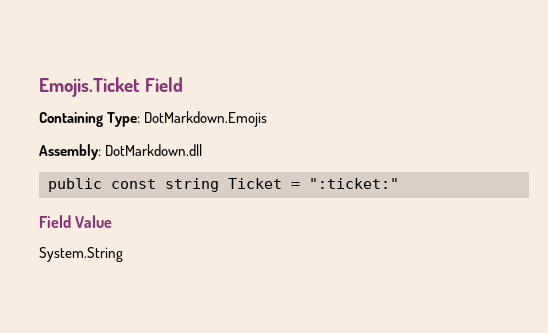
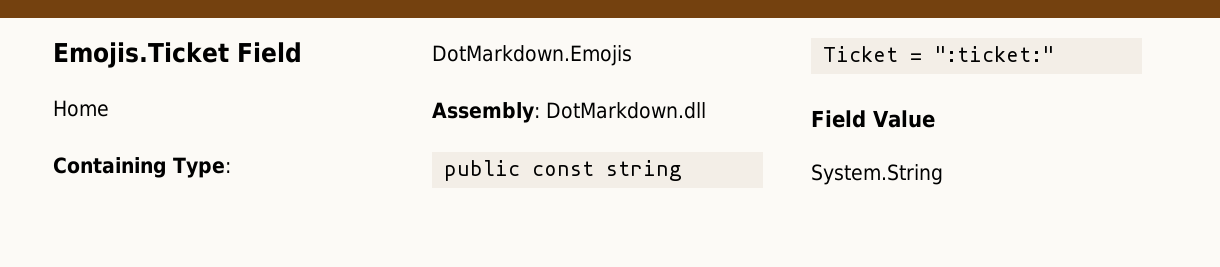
(184, 84) none -> [53,100,109,117] // Home

